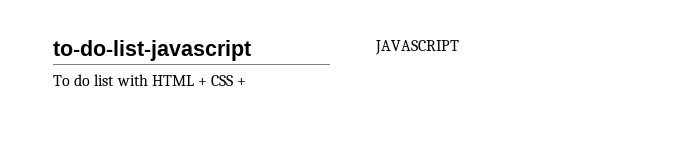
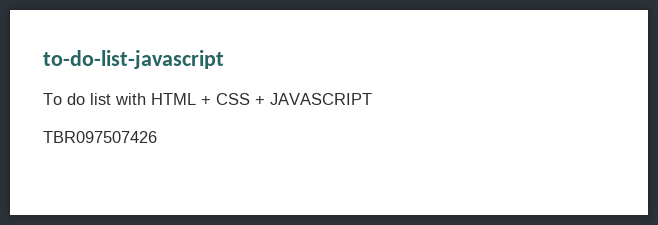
(459, 47) none -> [43,131,157,143] // TBR097507426

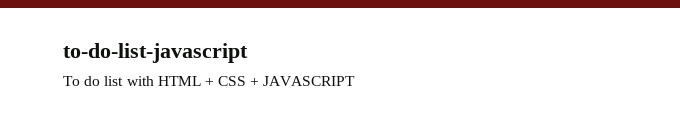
[43,131,157,143] // TBR097507426 -> (356, 81) none

